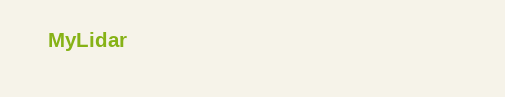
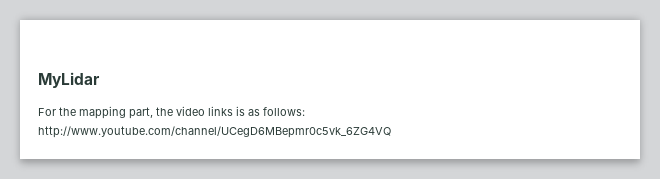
(127, 41) none -> [38,106,305,119] [38,126,391,138] // For the mapping part, the video links is as follows: http://www.youtube.com/channel/UCegD6MBepmr0c5vk_6ZG4VQ

